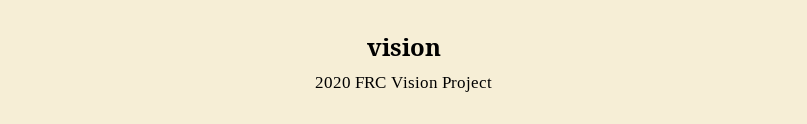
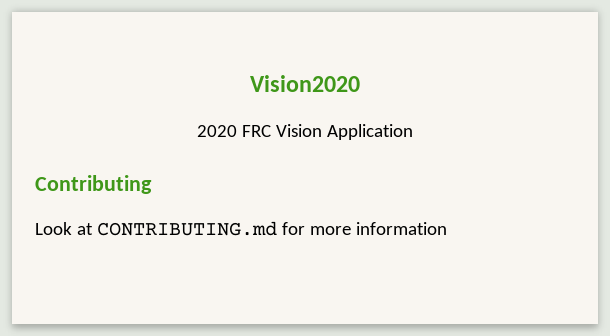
[366,38,441,56] vision -> [250,75,360,92] Vision2020
[442,77,493,92] Project -> [326,124,413,140] [35,175,152,194] [35,221,447,236] Application // Contributing // Look at CONTRIBUTING.md for more information

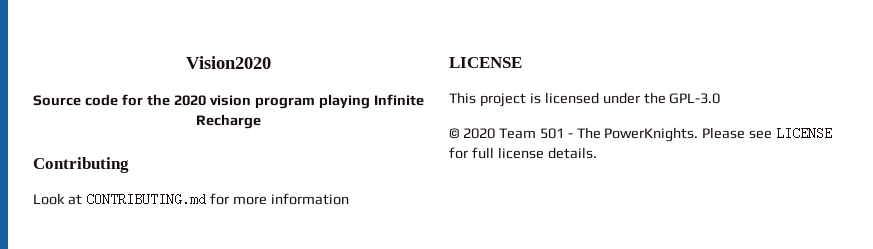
[197,124,413,140] 2020 FRC Vision Application -> [33,94,424,109] [196,114,261,129] Source code for the 2020 vision program playing Infinite Recharge
(447, 228) none -> [449,57,522,68] [449,92,721,107] [449,127,833,142] [449,147,597,159] // LICENSE // This project is licensed under the GPL-3.0 // © 2020 Team 501 - The PowerKnights. Please see LICENSE for full license details.

